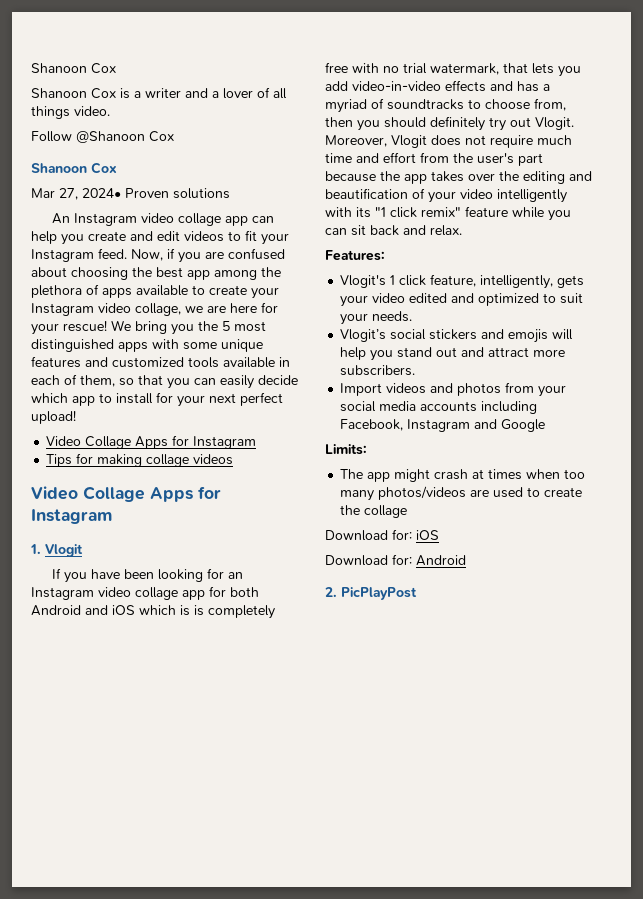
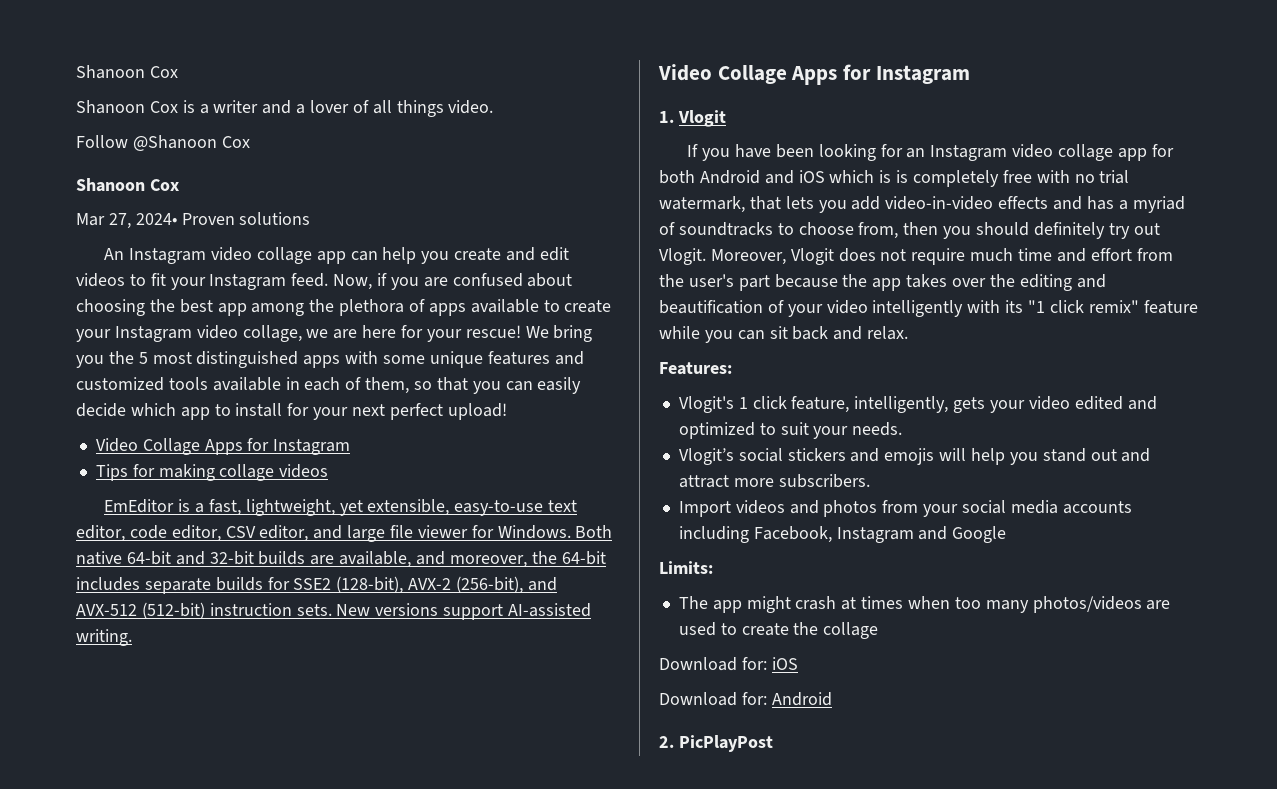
(234, 459) none -> [104,499,578,516] [76,525,613,542] [76,551,606,568] [76,576,557,594] [76,602,592,620] [76,629,132,646] // EmEditor is a fast, lightweight, yet extensible, easy-to-use text editor, code editor, CSV editor, and large file viewer for Windows. Both native 64-bit and 32-bit builds are available, and moreover, the 64-bit includes separate builds for SSE2 (128-bit), AVX-2 (256-bit), and AVX-512 (512-bit) instruction sets. New versions support AI-assisted writing.

